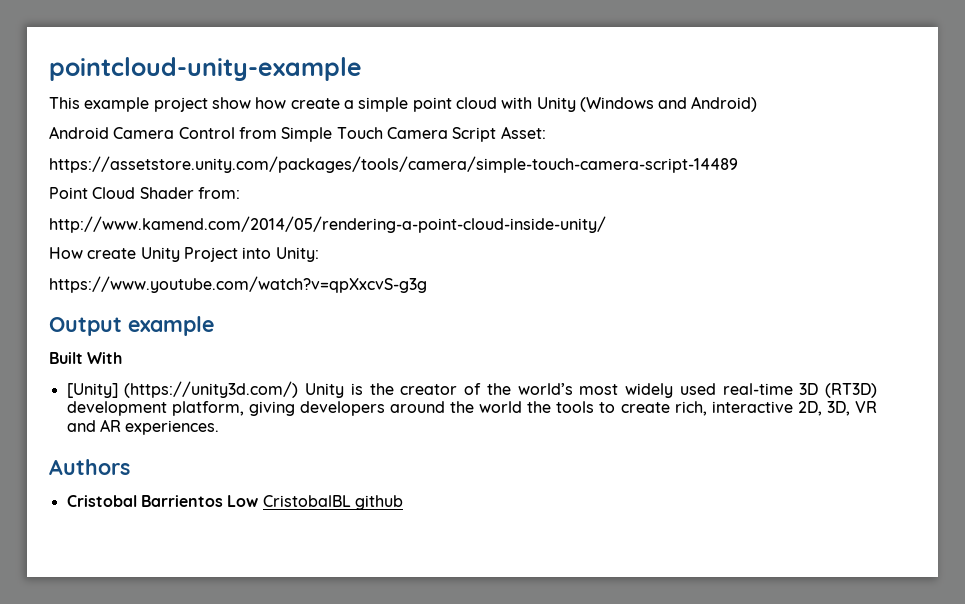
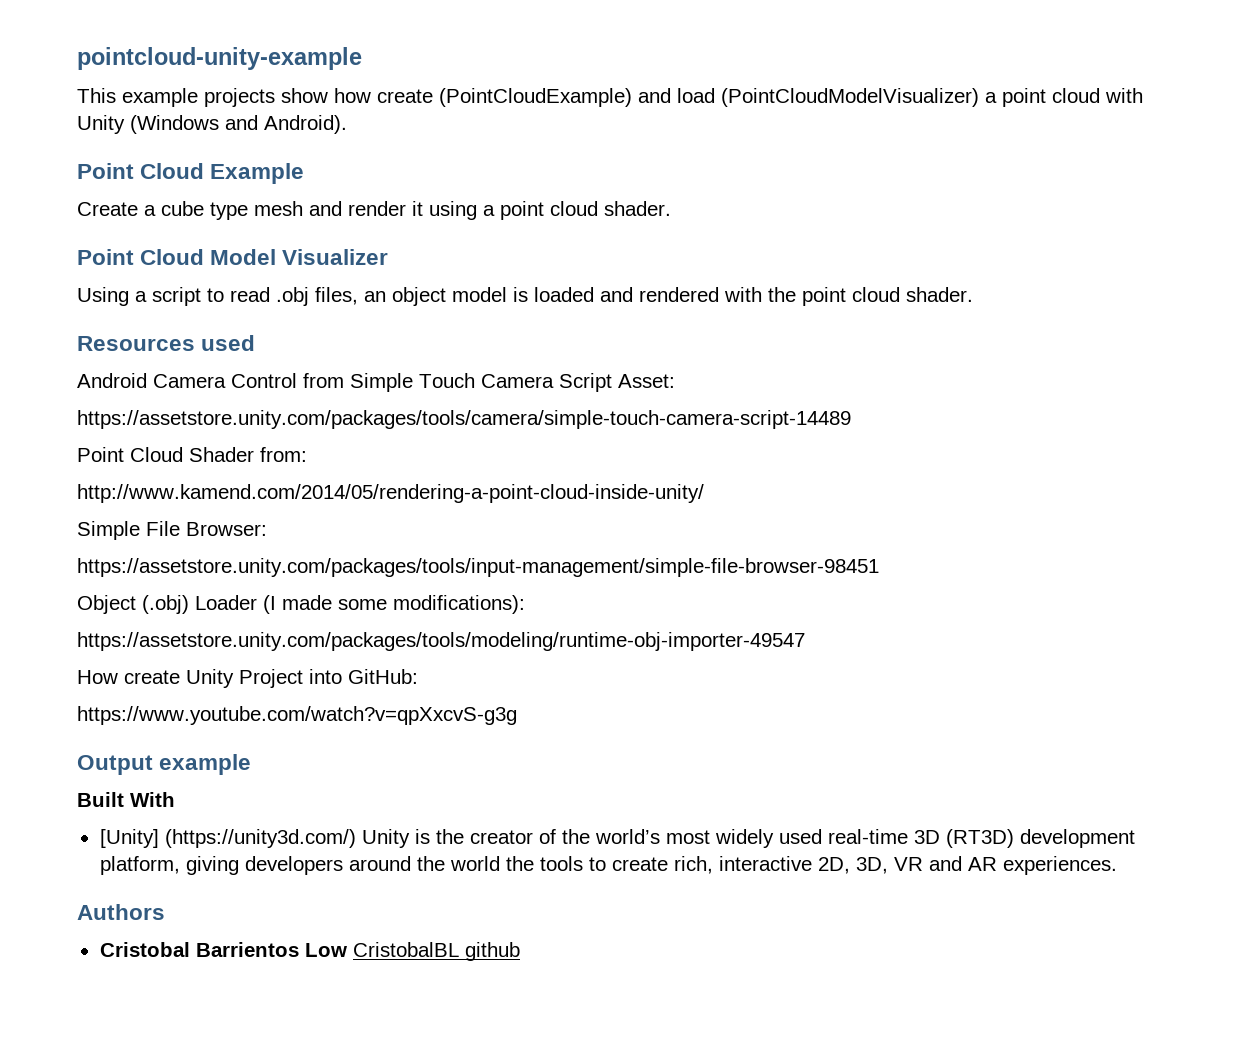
[153,97,208,112] project -> [204,88,275,107] projects
[343,97,409,112] a simple -> [439,88,997,107] (PointCloudExample) and load (PointCloudModelVisualizer) a
[691,96,758,112] Android) -> [264,115,347,134] [77,163,305,184] [77,201,671,220] [77,249,389,265] [77,287,973,306] [77,335,256,351] Android). // Point Cloud Example // Create a cube type mesh and render it using a point cloud shader. // Point Cloud Model Visualizer // Using a script to read .obj files, an object model is loaded and rendered with the point cloud shader. // Resources used
(606, 224) none -> [77,521,267,540] [77,558,879,577] [77,595,525,614] [77,632,805,651] // Simple File Browser: // https://assetstore.unity.com/packages/tools/input-management/simple-file-browser-98451 // Object (.obj) Loader (I made some modifications): // https://assetstore.unity.com/packages/tools/modeling/runtime-obj-importer-49547
[275,247,319,262] Unity: -> [348,669,418,684] GitHub:

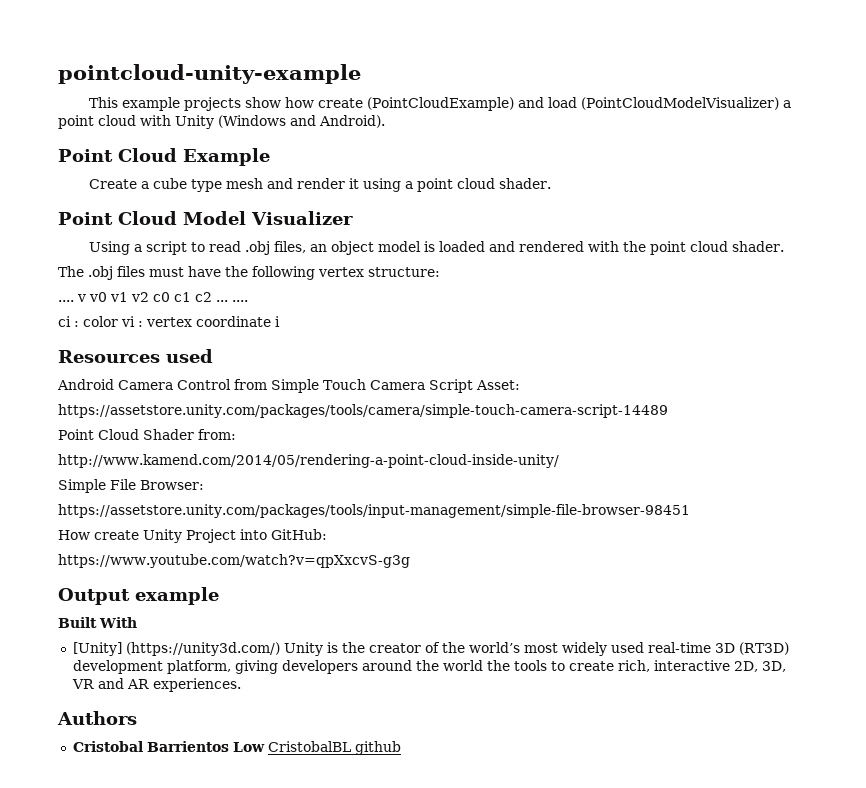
(973, 294) none -> [58,266,440,280] [58,292,248,302] [58,316,280,327] // The .obj files must have the following vertex structure: // .... v v0 v1 v2 c0 c1 c2 ... .... // ci : color vi : vertex coordinate i
[77,595,525,614] [77,632,805,651] // Object (.obj) Loader (I made some modifications): // https://assetstore.unity.com/packages/tools/modeling/runtime-obj-importer-49547 -> (690, 511) none

